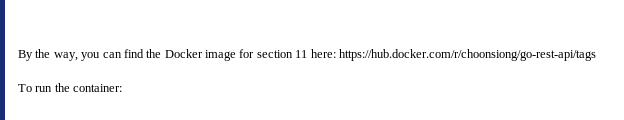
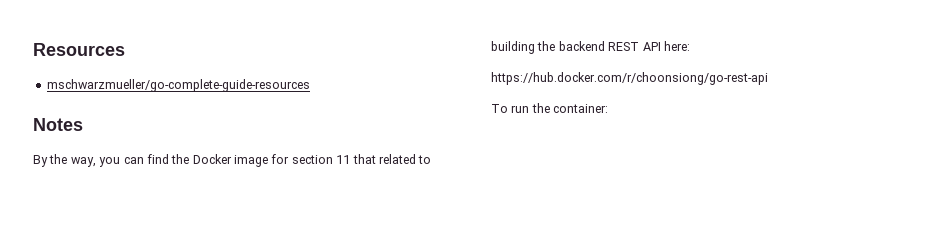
(18, 55) none -> [33,43,125,56] [46,79,310,92] [33,118,83,131] Resources // mschwarzmueller/go-complete-guide-resources // Notes //
(308, 54) none -> [352,154,432,164] [491,41,661,54] that related to building the backend REST API
[338,49,596,61] https://hub.docker.com/r/choonsiong/go-rest-api/tags -> [491,72,768,85] // https://hub.docker.com/r/choonsiong/go-rest-api

